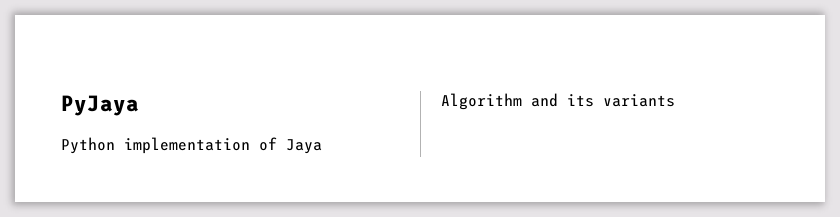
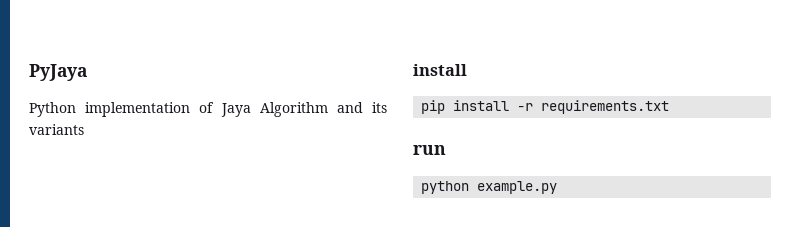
(675, 100) none -> [413,64,467,76] [421,100,670,114] [413,145,446,155] [421,181,558,194] // install // pip install -r requirements.txt // run // python example.py

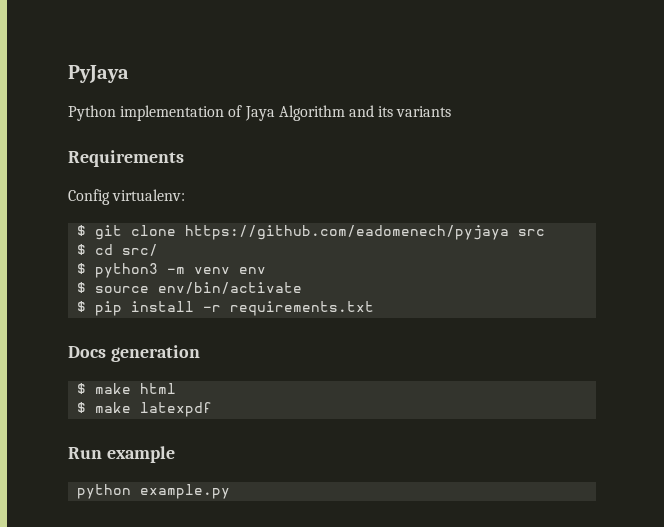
[413,64,467,76] [421,100,670,114] [413,145,446,155] install // pip install -r requirements.txt // run -> [68,150,184,167] [68,189,186,205] [77,225,546,240] [77,244,159,256] [77,263,267,278] [77,282,303,294] [77,301,375,316] [68,345,200,362] [77,383,177,394] [77,402,213,417] [68,446,175,463] Requirements // Config virtualenv: // $ git clone https://github.com/eadomenech/pyjaya src // $ cd src/ // $ python3 -m venv env // $ source env/bin/activate // $ pip install -r requirements.txt // Docs generation // $ make html // $ make latexpdf // Run example

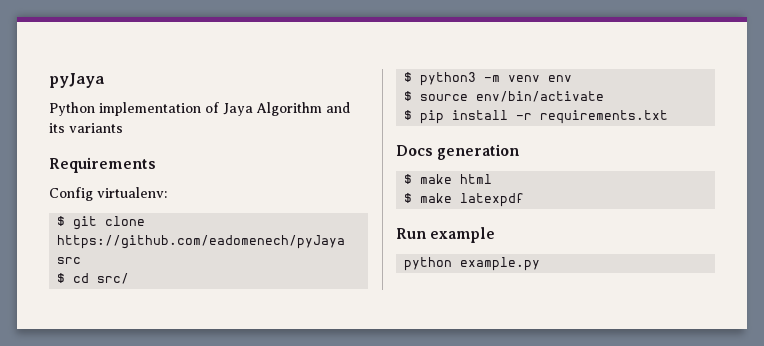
[68,65,129,83] PyJaya -> [49,73,105,88] pyJaya
[185,225,510,240] https://github.com/eadomenech/pyjaya -> [57,235,346,249] https://github.com/eadomenech/pyJaya

